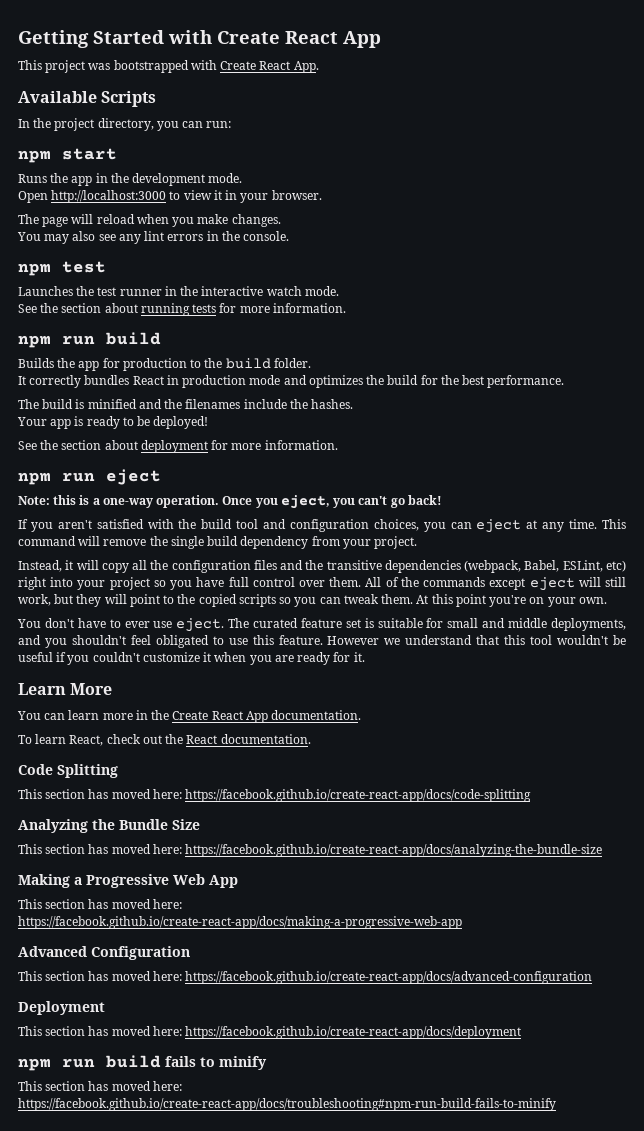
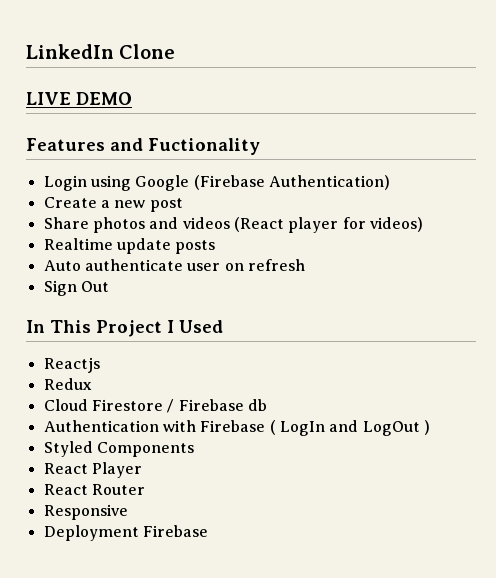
[18,30,381,48] [18,60,319,73] [18,91,157,107] [18,118,232,131] [18,148,117,163] [18,173,243,186] [18,190,322,203] [18,214,281,227] [17,231,290,244] [18,261,106,276] [18,286,339,296] [18,303,346,316] [18,332,161,348] [18,358,311,371] [18,375,565,388] [18,399,354,409] [17,416,209,429] [18,440,338,453] [18,469,161,485] [18,495,442,509] [18,519,626,533] [18,536,418,549] [18,560,626,573] [18,577,626,591] [18,594,607,607] [17,618,626,632] [18,635,626,648] [18,652,365,665] [18,683,113,695] [17,710,362,723] [18,734,311,746] [18,764,118,778] [18,789,532,802] [18,819,200,833] [18,844,603,857] [18,874,238,888] [18,899,182,909] [18,916,462,929] [18,946,190,960] [18,971,593,984] [18,1001,105,1015] [18,1026,522,1039] [18,1055,267,1071] [18,1081,182,1091] [18,1098,556,1111] Getting Started with Create React App // This project was bootstrapped with Create React App. // Available Scripts // In the project directory, you can run: // npm start // Runs the app in the development mode. // Open http://localhost:3000 to view it in your browser. // The page will reload when you make changes. // You may also see any lint errors in the console. // npm test // Launches the test runner in the interactive watch mode. // See the section about running tests for more information. // npm run build // Builds the app for production to the build folder. // It correctly bundles React in production mode and optimizes the build for the best performance. // The build is minified and the filenames include the hashes. // Your app is ready to be deployed! // See the section about deployment for more information. // npm run eject // Note: this is a one-way operation. Once you eject, you can't go back! // If you aren't satisfied with the build tool and configuration choices, you can eject at any time. This command will remove the single build dependency from your project. // Instead, it will copy all the configuration files and the transitive dependencies (webpack, Babel, ESLint, etc) right into your project so you have full control over them. All of the commands except eject will still work, but they will point to the copied scripts so you can tweak them. At this point you're on your own. // You don't have to ever use eject. The curated feature set is suitable for small and middle deployments, and you shouldn't feel obligated to use this feature. However we understand that this tool wouldn't be useful if you couldn't customize it when you are ready for it. // Learn More // You can learn more in the Create React App documentation. // To learn React, check out the React documentation. // Code Splitting // This section has moved here: https://facebook.github.io/create-react-app/docs/code-splitting // Analyzing the Bundle Size // This section has moved here: https://facebook.github.io/create-react-app/docs/analyzing-the-bundle-size // Making a Progressive Web App // This section has moved here: https://facebook.github.io/create-react-app/docs/making-a-progressive-web-app // Advanced Configuration // This section has moved here: https://facebook.github.io/create-react-app/docs/advanced-configuration // Deployment // This section has moved here: https://facebook.github.io/create-react-app/docs/deployment // npm run build fails to minify // This section has moved here: https://facebook.github.io/create-react-app/docs/troubleshooting#npm-run-build-fails-to-minify -> [26,44,176,59] [26,92,132,105] [26,138,260,155] [43,175,390,191] [43,197,183,212] [43,217,423,233] [43,238,216,254] [43,259,305,271] [43,280,109,296] [26,320,223,337] [43,357,100,373] [43,378,92,390] [43,399,267,413] [43,420,430,436] [43,441,194,457] [43,462,142,478] [43,484,145,495] [43,504,128,520] [43,525,208,541] LinkedIn Clone // LIVE DEMO // Features and Fuctionality // Login using Google (Firebase Authentication) // Create a new post // Share photos and videos (React player for videos) // Realtime update posts // Auto authenticate user on refresh // Sign Out // In This Project I Used // Reactjs // Redux // Cloud Firestore / Firebase db // Authentication with Firebase ( LogIn and LogOut ) // Styled Components // React Player // React Router // Responsive // Deployment Firebase

